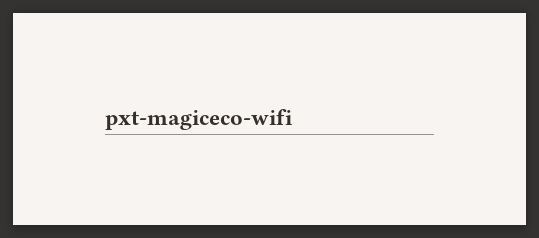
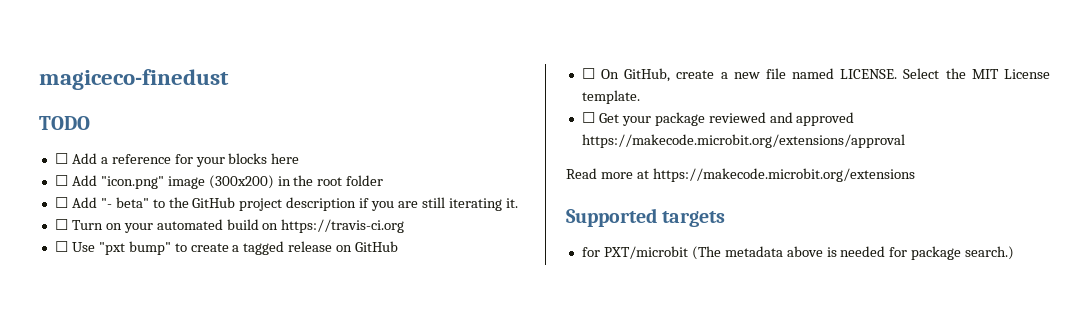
[105,109,293,130] pxt-magiceco-wifi -> [39,69,229,90] [39,116,90,130] [54,153,300,167] [54,175,384,189] [54,197,518,211] [54,219,405,233] [54,241,399,255] [581,68,1050,82] [581,90,640,104] [581,112,855,126] [581,134,905,148] [566,168,915,182] [566,208,726,227] [581,246,1015,260] magiceco-finedust // TODO // ☐ Add a reference for your blocks here // ☐ Add "icon.png" image (300x200) in the root folder // ☐ Add "- beta" to the GitHub project description if you are still iterating it. // ☐ Turn on your automated build on https://travis-ci.org // ☐ Use "pxt bump" to create a tagged release on GitHub // ☐ On GitHub, create a new file named LICENSE. Select the MIT License template. // ☐ Get your package reviewed and approved https://makecode.microbit.org/extensions/approval // Read more at https://makecode.microbit.org/extensions // Supported targets // for PXT/microbit (The metadata above is needed for package search.)

